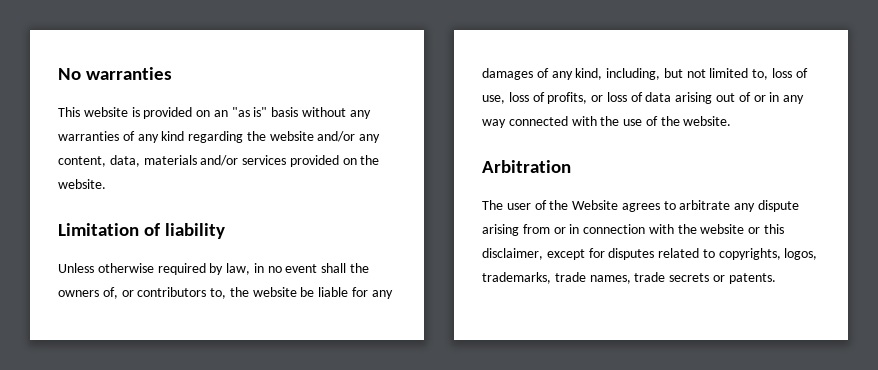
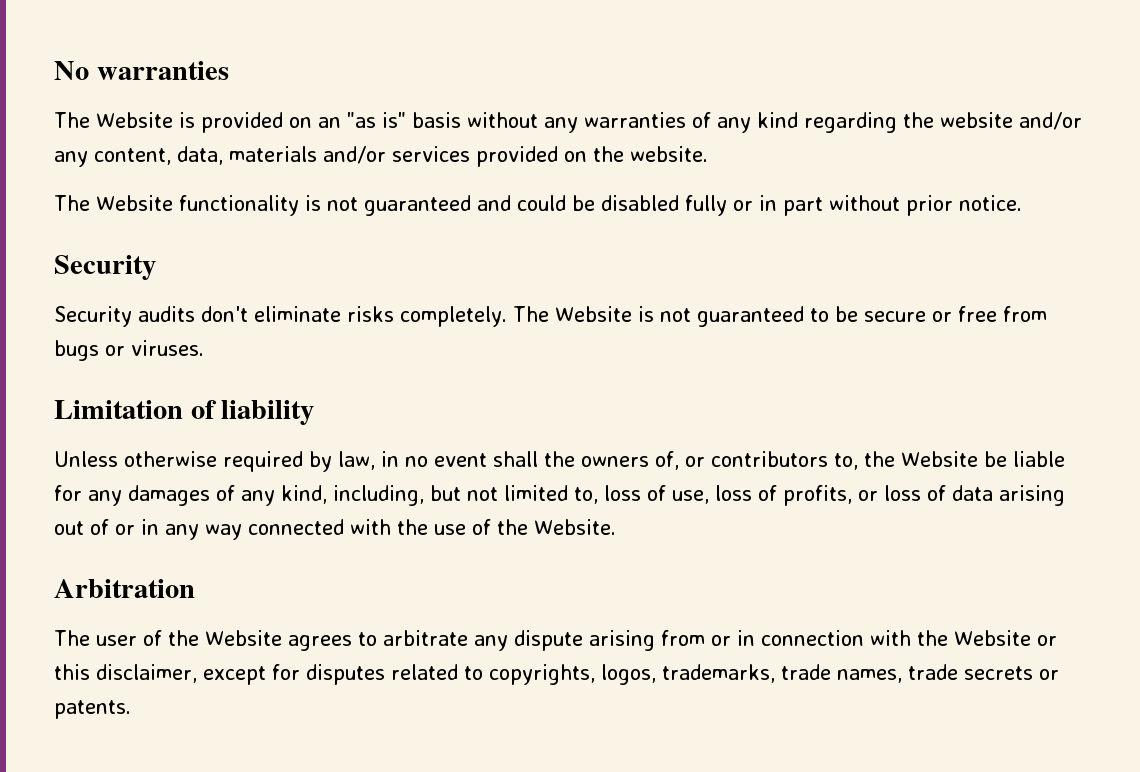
[58,107,128,117] This website -> [54,112,173,128] The Website
(106, 184) none -> [54,195,1022,216] [54,255,156,280] [54,306,1047,327] [54,340,204,361] // The Website functionality is not guaranteed and could be disabled fully or in part without prior notice. // Security // Security audits don't eliminate risks completely. The Website is not guaranteed to be secure or free from bugs or viruses.
[252,287,297,297] website -> [901,451,978,467] Website
[683,116,732,126] website. -> [534,519,616,535] Website.
[700,224,745,234] website -> [953,630,1031,646] Website

